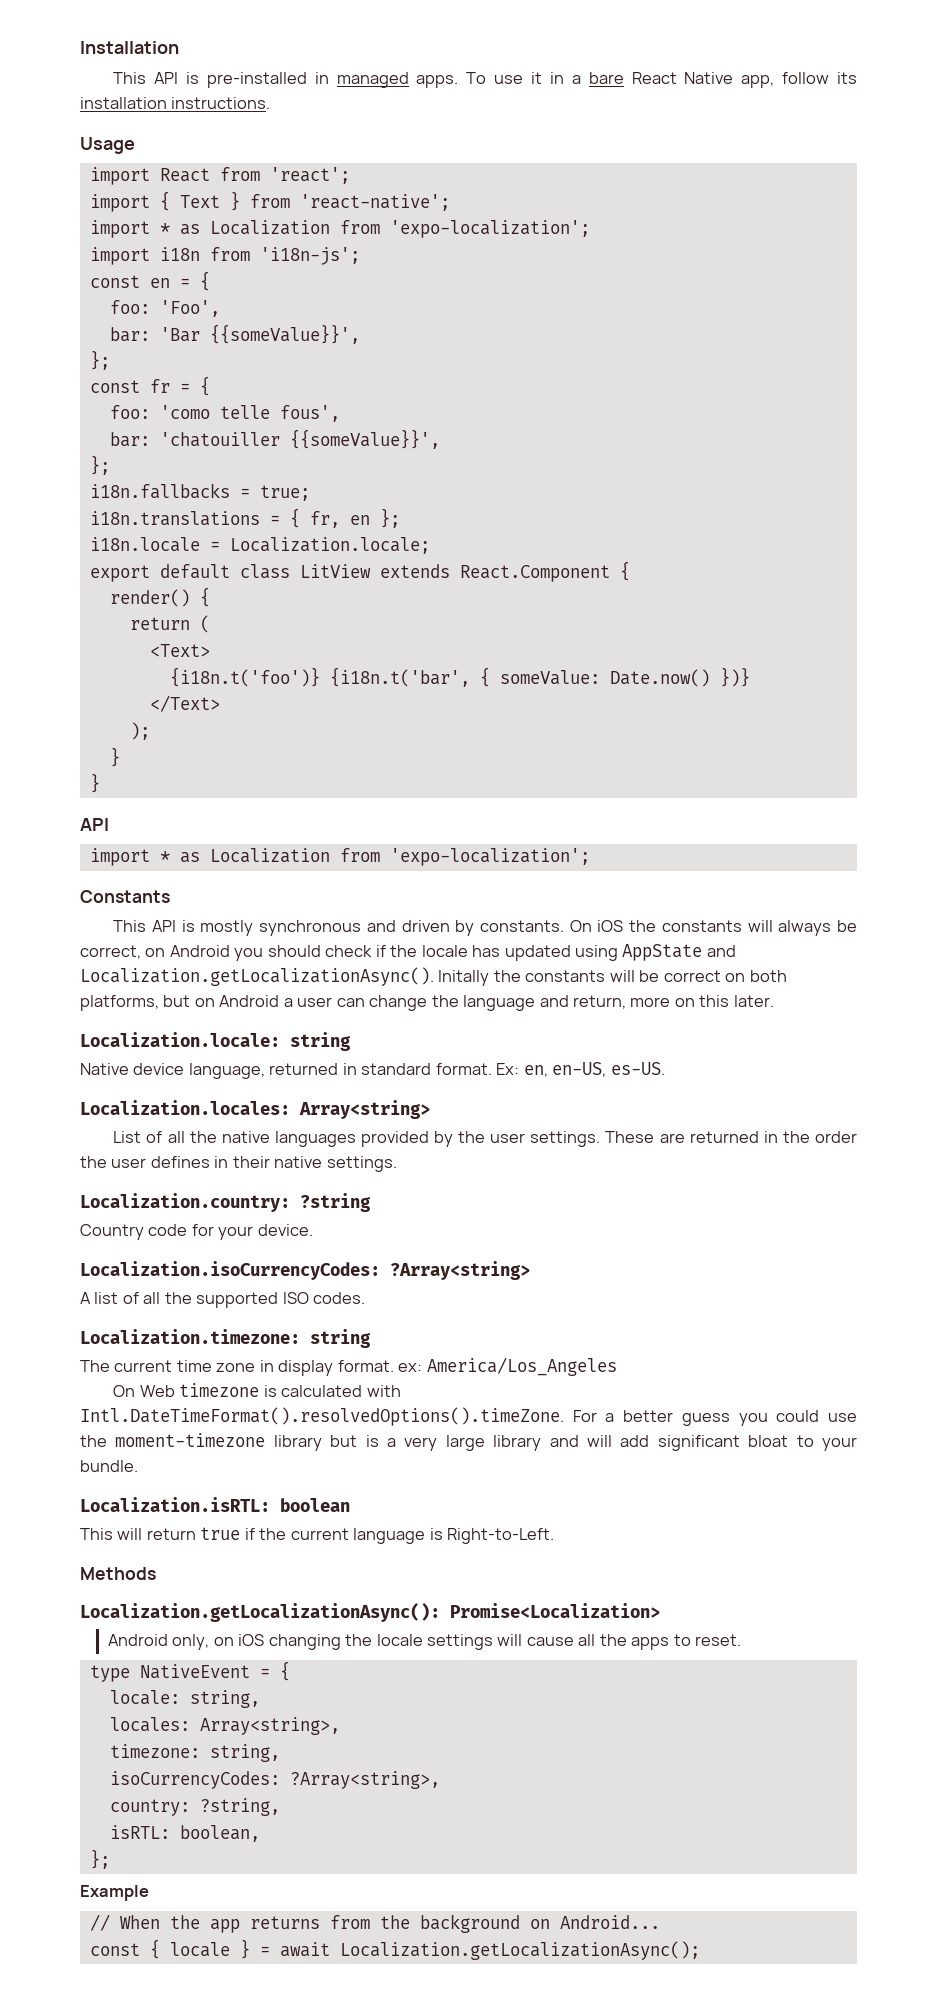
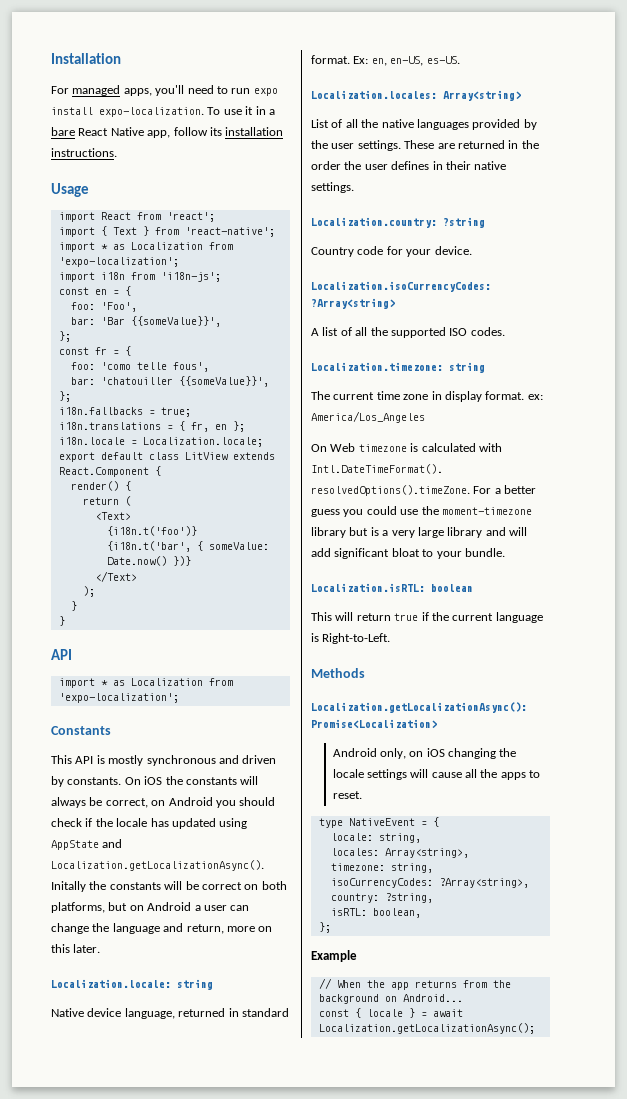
[113,72,459,88] This API is pre-installed in managed apps. -> [51,85,278,96] [51,107,204,117] For managed apps, you'll need to run expo install expo-localization.

